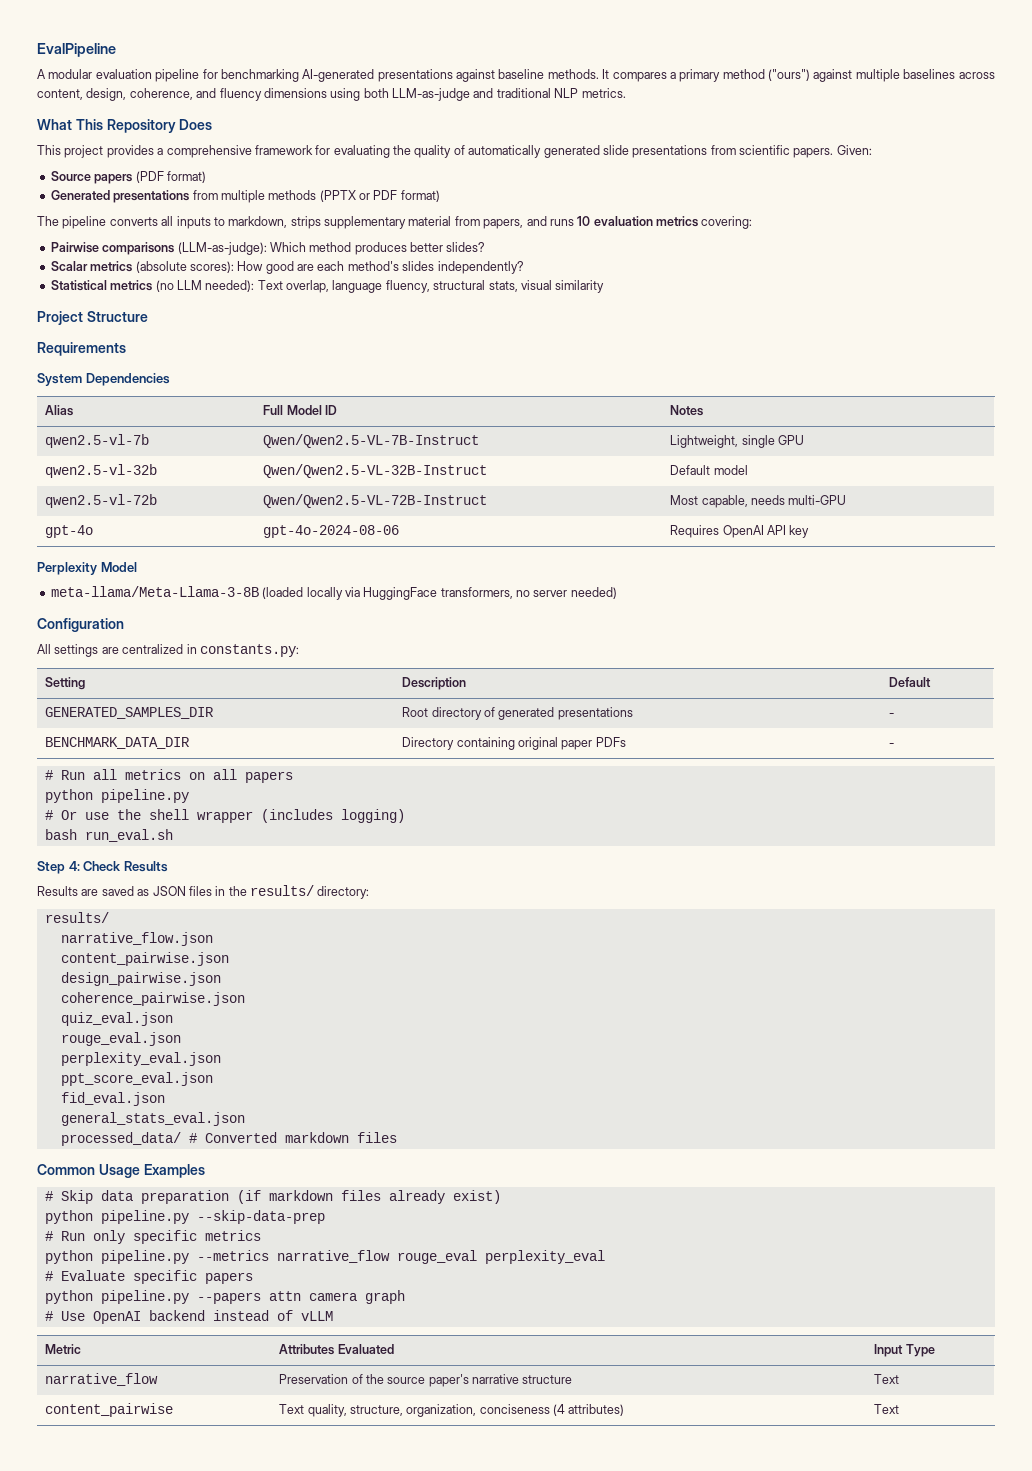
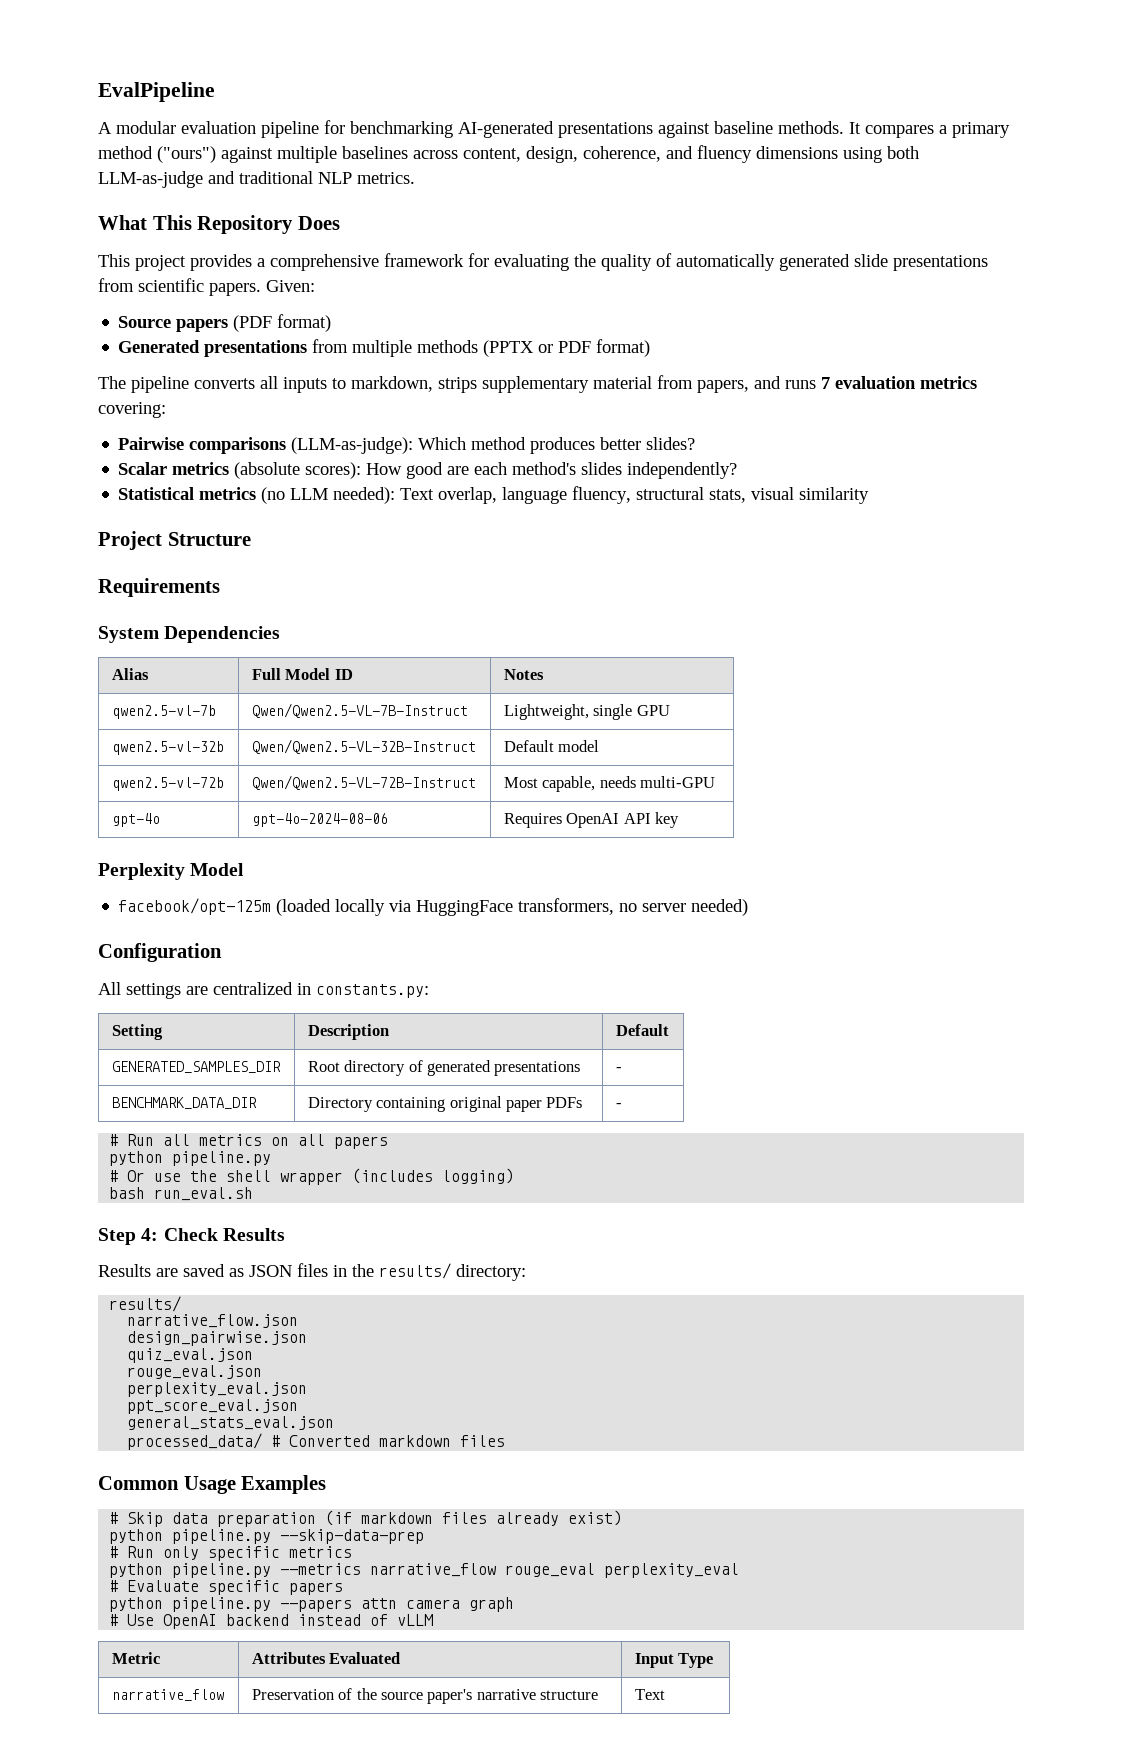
[577,216,591,226] 10 -> [821,377,830,389] 7
[50,586,259,597] meta-llama/Meta-Llama-3-8B -> [118,898,272,915] facebook/opt-125m
[60,952,229,966] // content_pairwise.json -> (299, 1321) none
[60,992,245,1006] // coherence_pairwise.json -> (308, 1338) none
[60,1092,165,1106] // fid_eval.json -> (299, 1406) none
[45,1403,174,1417] [279,1404,625,1417] [874,1404,900,1414] // content_pairwise | Text quality, structure, organization, conciseness (4 attributes) | Text -> (665, 1694) none

